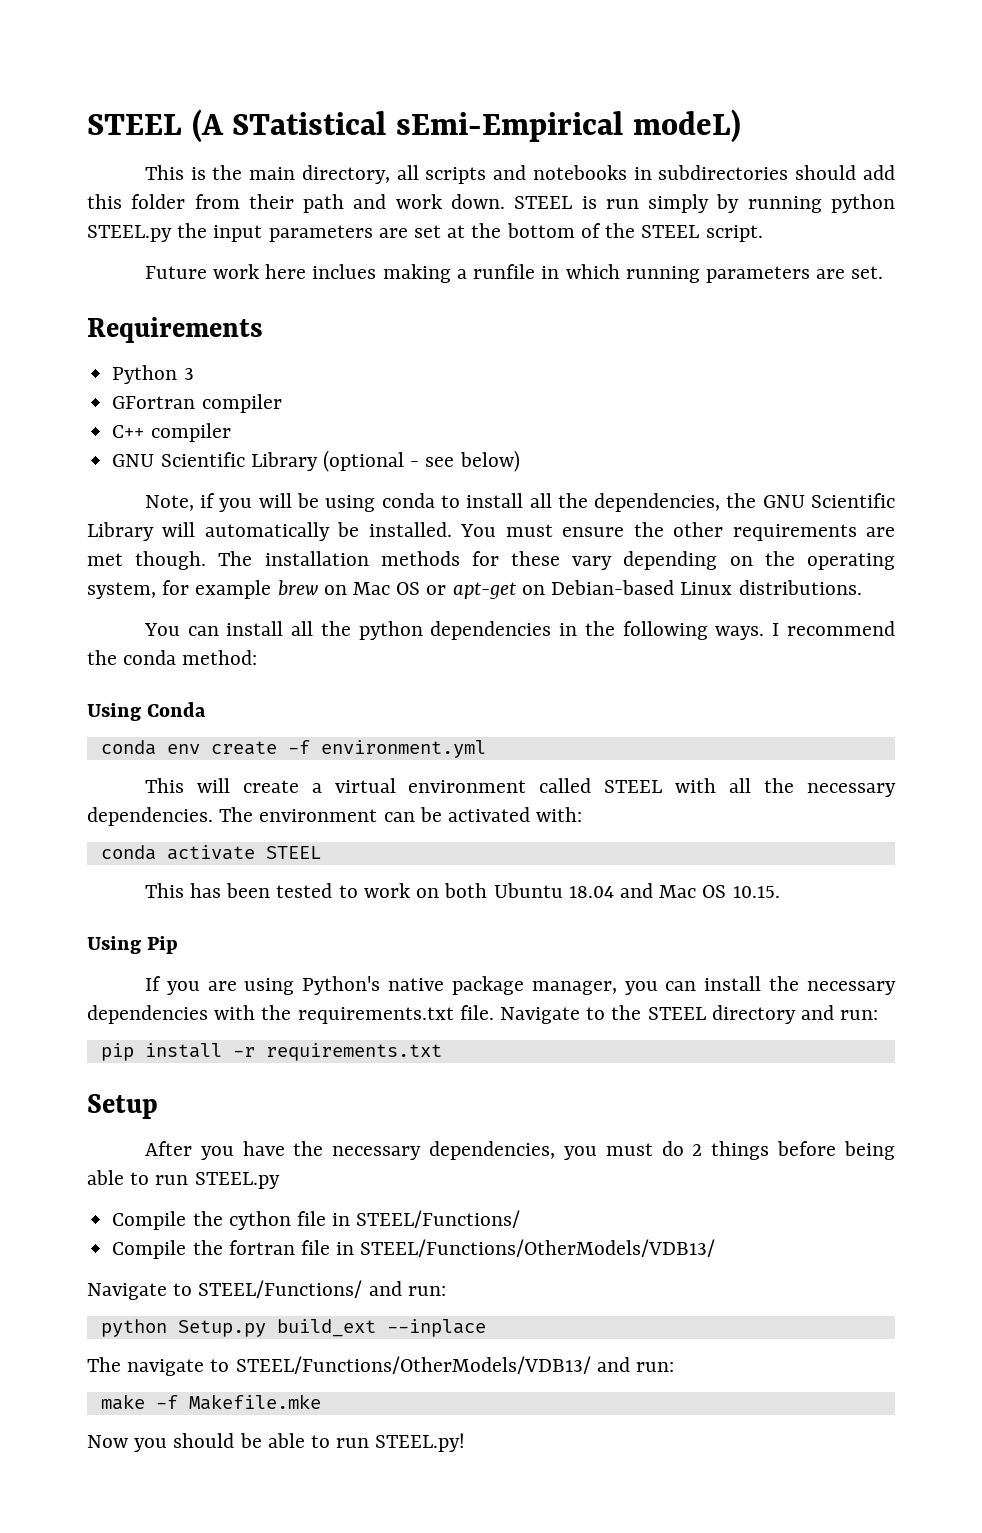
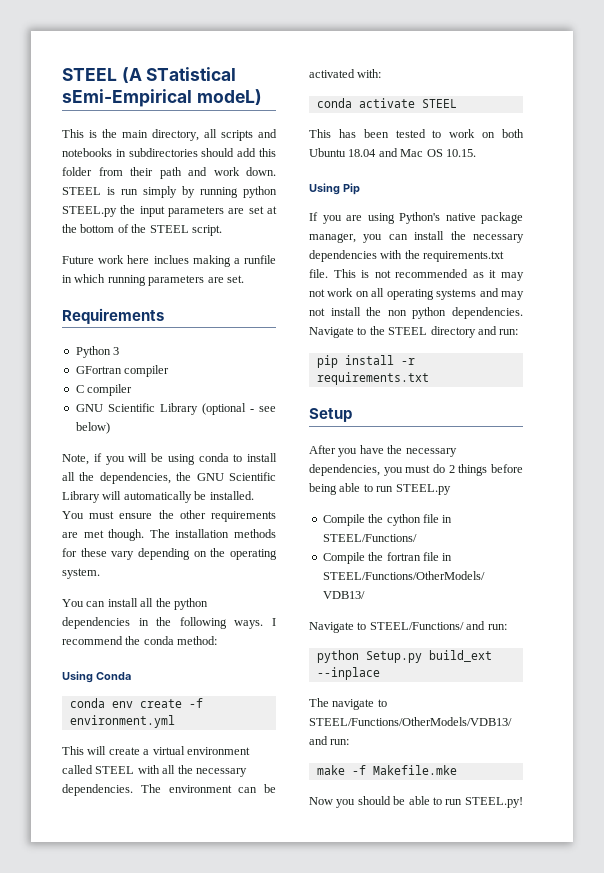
[112,425,145,438] C++ -> [75,385,84,393] C
[87,580,862,599] system, for example brew on Mac OS or apt-get on Debian-based Linux distributions. -> [62,568,100,579] system.
(494, 1012) none -> [333,269,524,281] [309,288,524,300] [309,307,523,319] This is not recommended as it may not work on all operating systems and may not install the non python dependencies.

